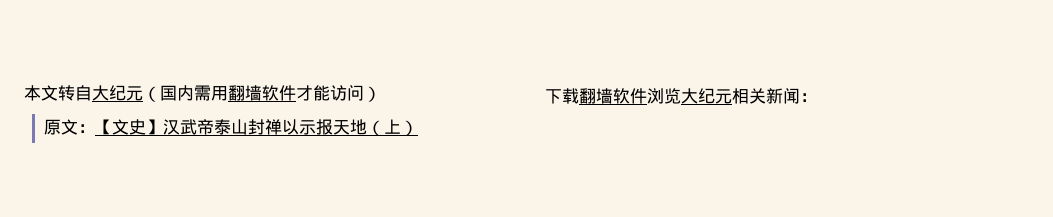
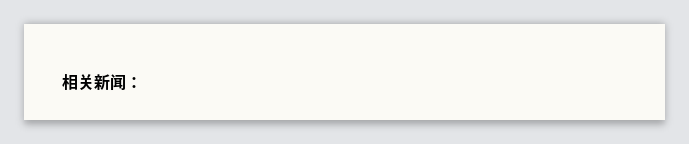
[24,85,381,102] [44,119,419,136] [545,88,732,104] 本文转自大纪元（国内需用翻墙软件才能访问） // 原文：【文史】汉武帝泰山封禅以示报天地（上） // 下载翻墙软件浏览大纪元 -> (62, 82) none

